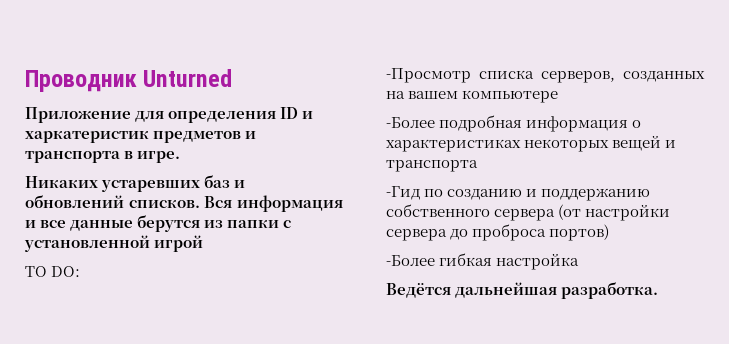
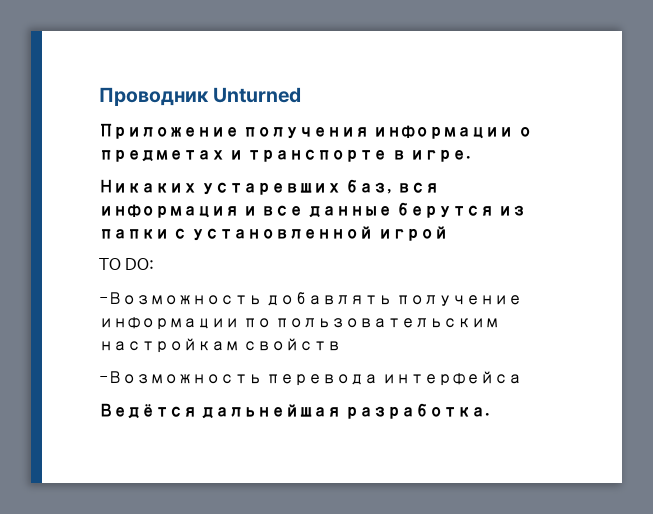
[135,107,314,123] [25,131,257,143] [25,151,120,163] для определения ID и харкатеристик предметов и транспорта -> [243,125,532,139] [99,149,388,162] получения информации о предметах и транспорте
[204,175,246,188] [25,195,233,208] баз и обновлений списков. Вся -> [345,179,439,194] баз, вся
[386,68,705,83] [386,90,559,103] [386,115,642,132] [386,135,677,152] [386,160,478,172] [386,186,651,201] [386,204,671,221] [386,224,610,241] [386,253,580,270] -Просмотр списка серверов, созданных на вашем компьютере // -Более подробная информация о характеристиках некоторых вещей и транспорта // -Гид по созданию и поддержанию собственного сервера (от настройки сервера до проброса портов) // -Более гибкая настройка -> [99,292,523,306] [99,317,500,330] [99,338,342,353] [99,371,523,386] -Возможность добавлять получение информации по пользовательским настройкам свойств // -Возможность перевода интерфейса

